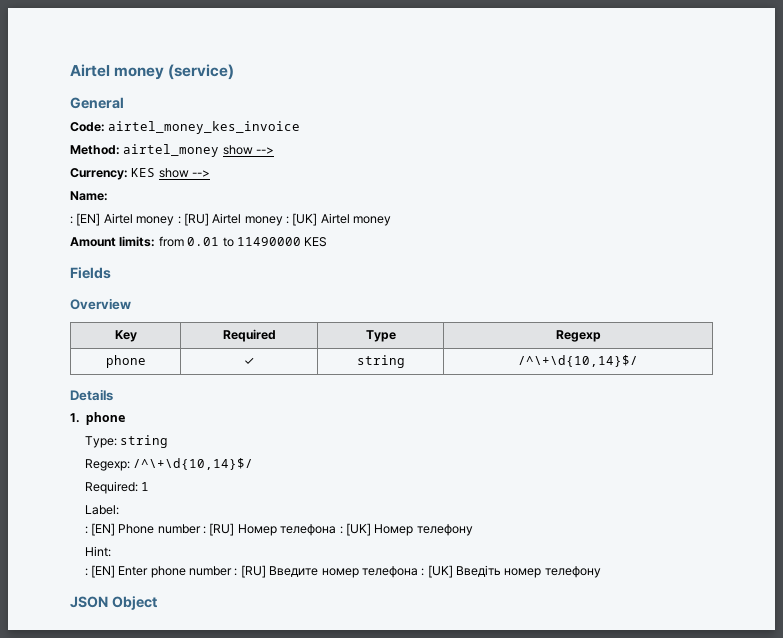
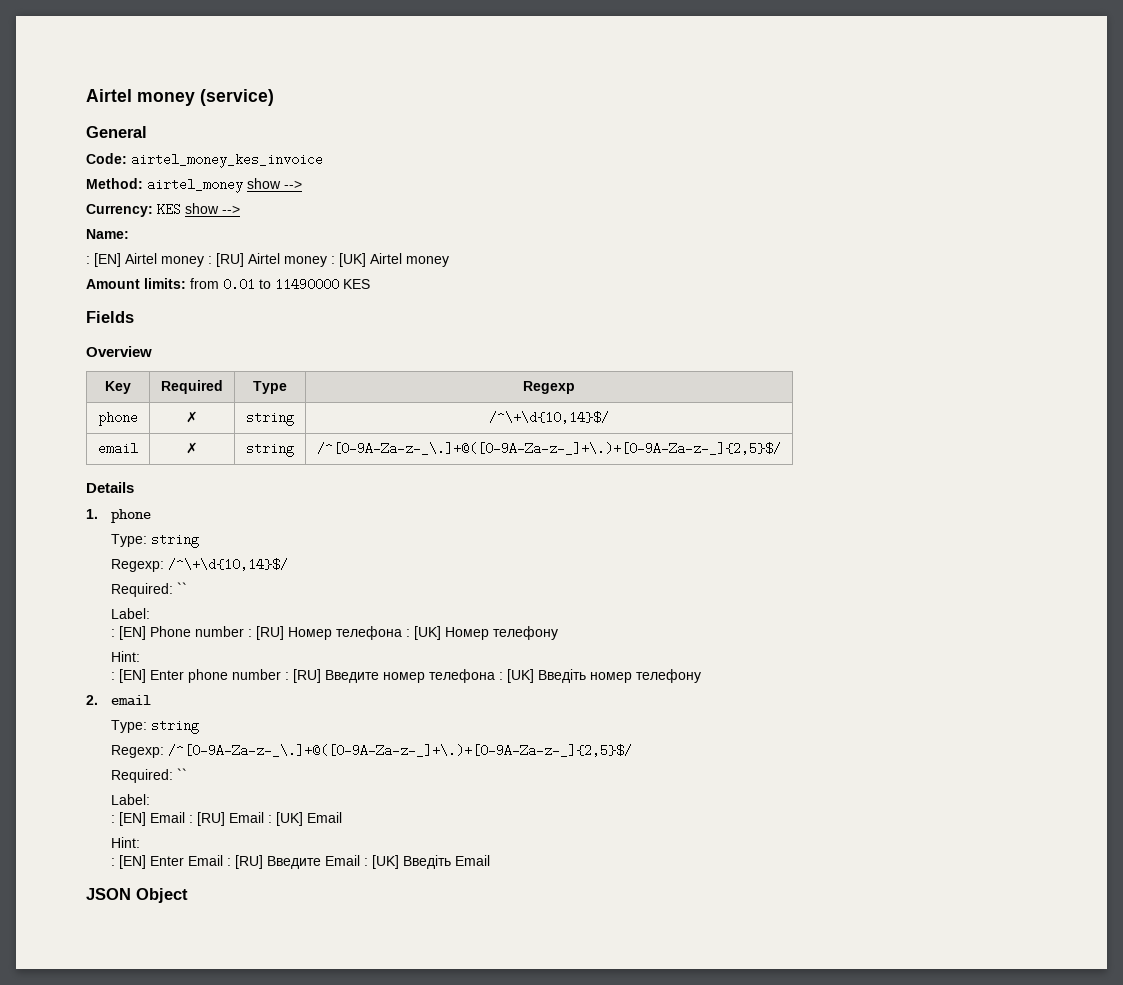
[243,357,255,365] ✓ -> [186,411,198,423] ✗
(638, 361) none -> [98,442,138,455] [186,442,198,454] [246,444,294,457] [317,442,781,455] // email | ✗ | string | /^[0-9A-Za-z-_\.]+@([0-9A-Za-z-_]+\.)+[0-9A-Za-z-_]{2,5}$/
[140,482,149,491] 1 -> [176,582,187,594] ``
(601, 572) none -> [86,695,151,706] [110,720,199,734] [110,744,632,758] [110,768,187,783] [110,794,150,805] [110,812,342,826] [110,837,140,848] [110,855,490,869] // 2. email // Type: string // Regexp: /^[0-9A-Za-z-_\.]+@([0-9A-Za-z-_]+\.)+[0-9A-Za-z-_]{2,5}$/ // Required: `` // Label: // : [EN] Email : [RU] Email : [UK] Email // Hint: // : [EN] Enter Email : [RU] Введите Email : [UK] Введіть Email

